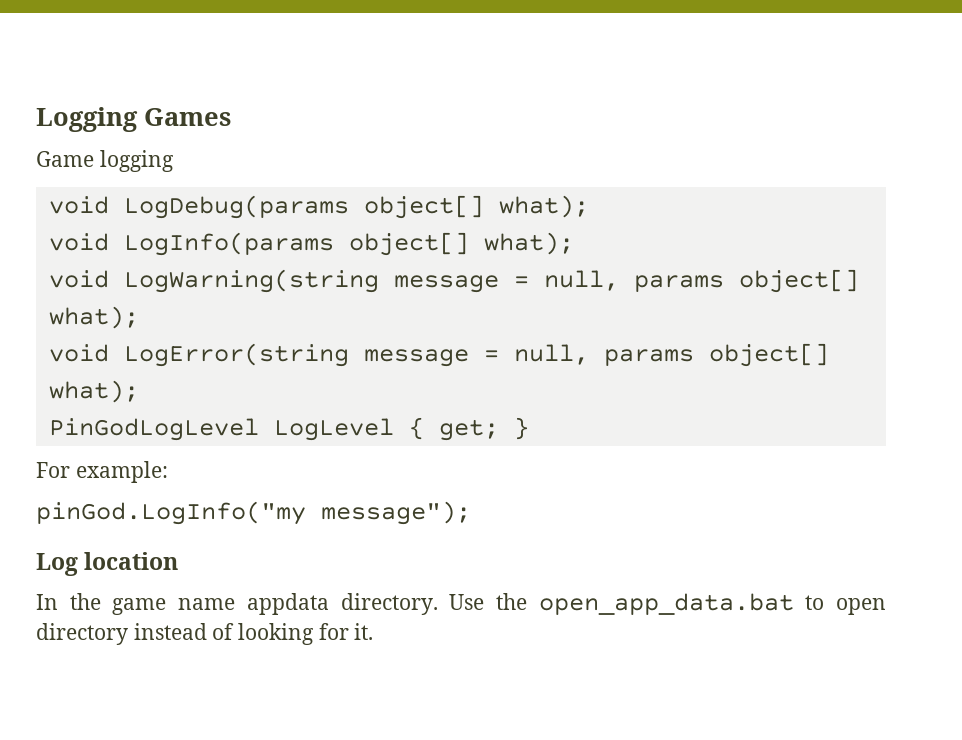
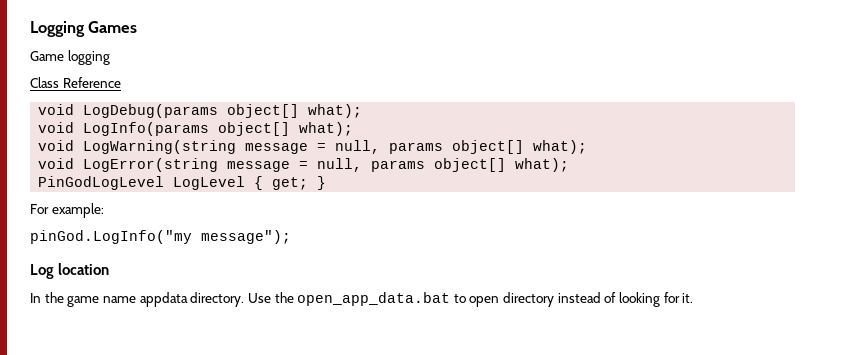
(174, 161) none -> [30,77,121,88] // Class Reference

